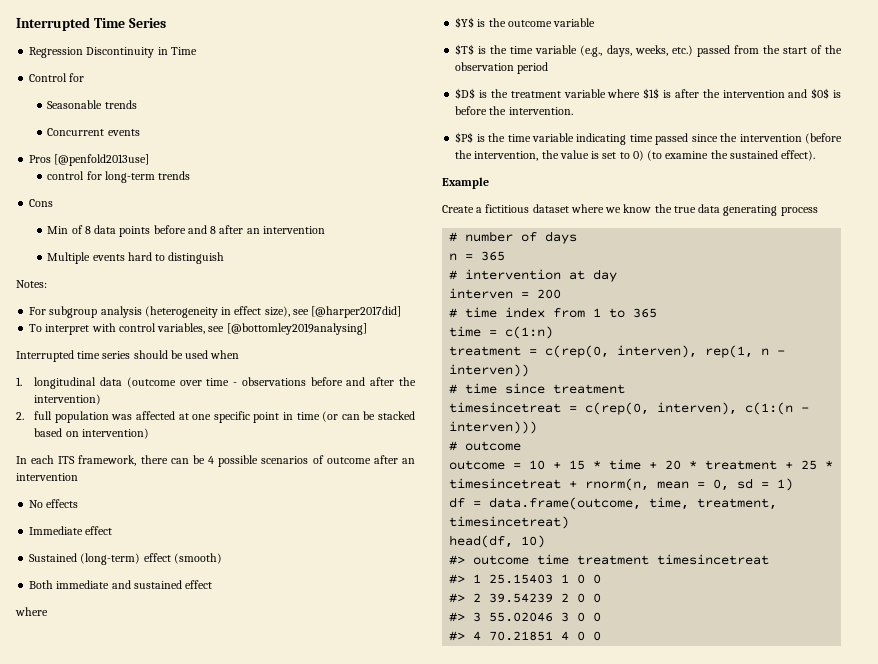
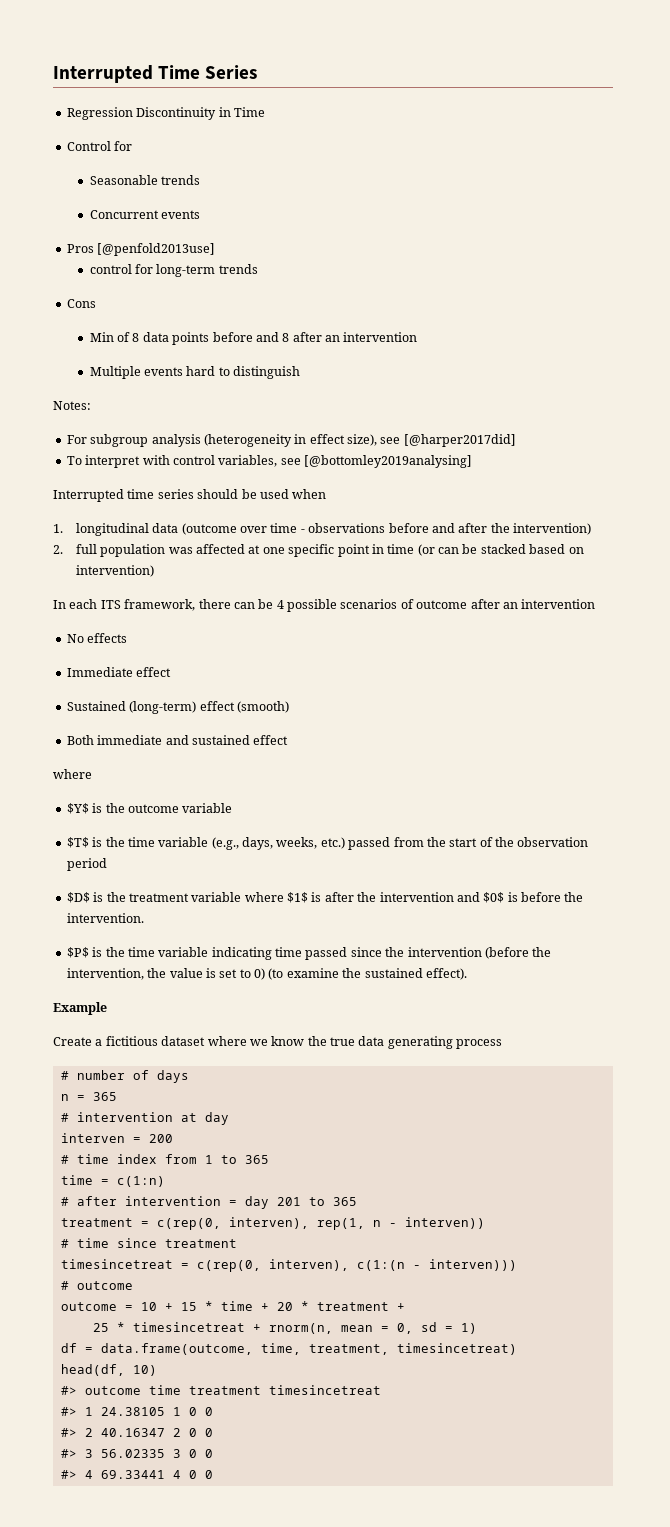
(554, 332) none -> [60,1196,357,1209] // # after intervention = day 201 to 365
(794, 465) none -> (405, 1307) //
[489,574,554,584] 25.15403 -> [100,1407,165,1416] 24.38105
[489,593,554,603] 39.54239 -> [100,1428,165,1437] 40.16347
[489,612,554,622] 55.02046 -> [100,1449,165,1458] 56.02335
[489,631,554,641] 70.21851 -> [100,1470,165,1479] 69.33441

